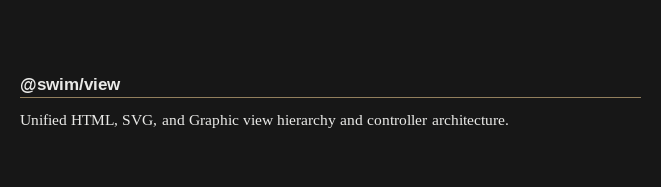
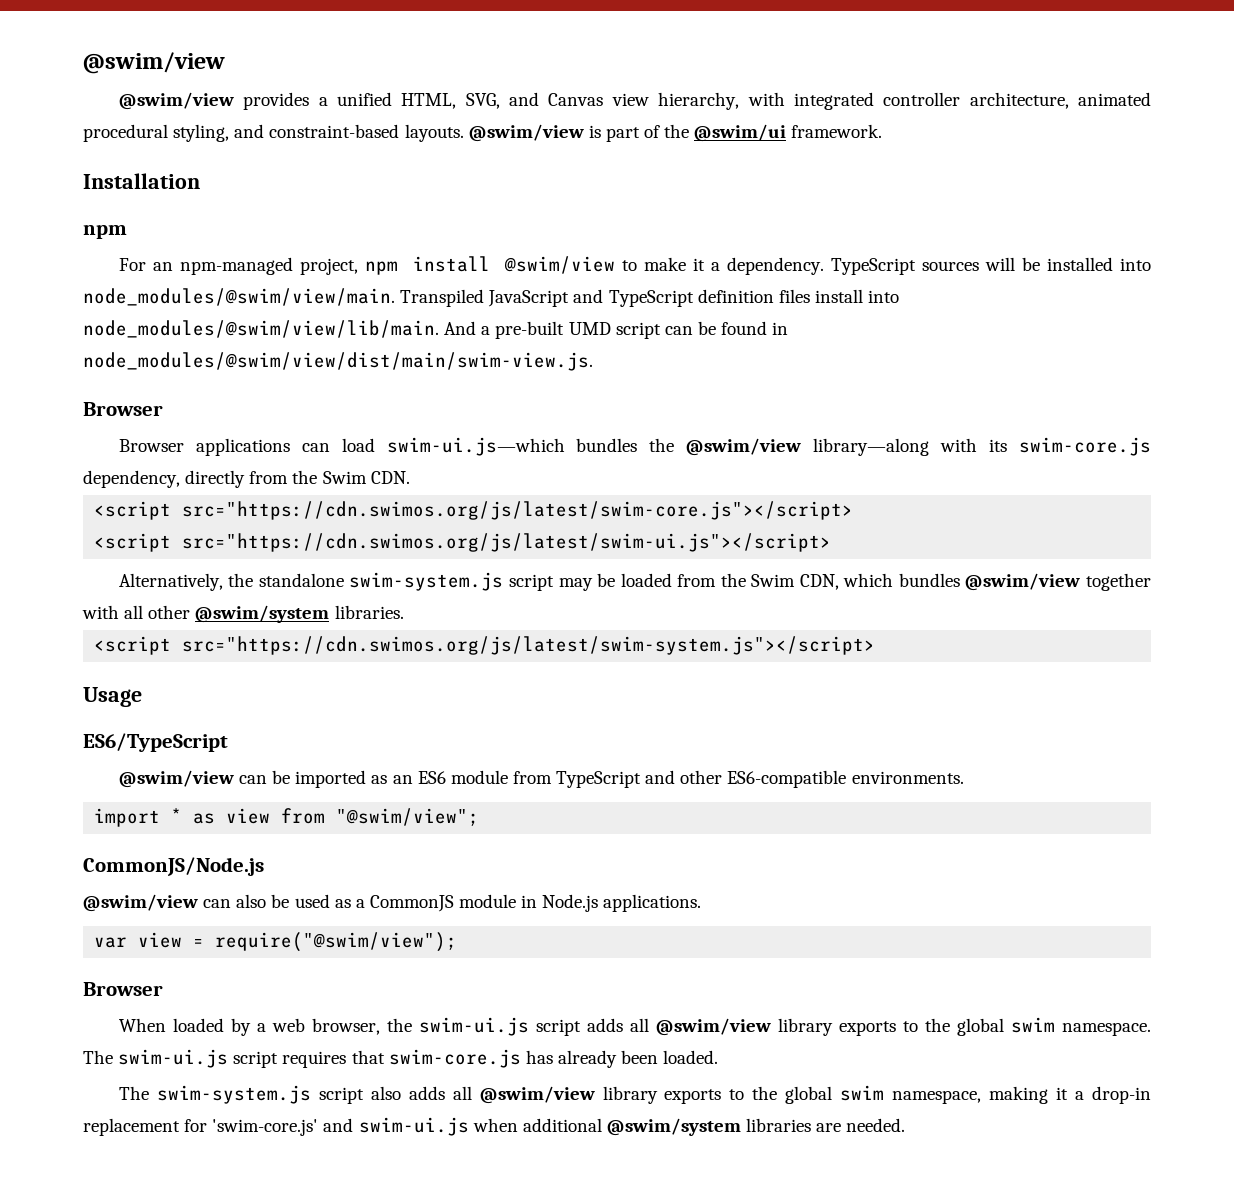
[20,114,509,128] Unified HTML, SVG, and Graphic view hierarchy and controller architecture. -> [118,92,1152,110] [83,124,883,142] [83,173,200,189] [83,225,127,239] [118,256,1151,275] [83,288,900,307] [83,320,789,339] [83,352,593,371] [83,402,163,416] [118,437,1152,456] [83,470,410,488] [94,501,854,520] [94,533,832,552] [118,572,1152,591] [82,605,404,623] [94,636,876,655] [83,687,142,707] [83,733,228,752] [118,770,964,788] [94,808,480,827] [83,857,264,876] [83,894,702,912] [94,932,458,952] [83,982,163,996] [118,1017,1151,1036] [83,1049,719,1068] [118,1085,1151,1104] [83,1117,906,1136] @swim/view provides a unified HTML, SVG, and Canvas view hierarchy, with integrated controller architecture, animated procedural styling, and constraint-based layouts. @swim/view is part of the @swim/ui framework. // Installation // npm // For an npm-managed project, npm install @swim/view to make it a dependency. TypeScript sources will be installed into node_modules/@swim/view/main. Transpiled JavaScript and TypeScript definition files install into node_modules/@swim/view/lib/main. And a pre-built UMD script can be found in node_modules/@swim/view/dist/main/swim-view.js. // Browser // Browser applications can load swim-ui.js—which bundles the @swim/view library—along with its swim-core.js dependency, directly from the Swim CDN. // <script src="https://cdn.swimos.org/js/latest/swim-core.js"></script> // <script src="https://cdn.swimos.org/js/latest/swim-ui.js"></script> // Alternatively, the standalone swim-system.js script may be loaded from the Swim CDN, which bundles @swim/view together with all other @swim/system libraries. // <script src="https://cdn.swimos.org/js/latest/swim-system.js"></script> // Usage // ES6/TypeScript // @swim/view can be imported as an ES6 module from TypeScript and other ES6-compatible environments. // import * as view from "@swim/view"; // CommonJS/Node.js // @swim/view can also be used as a CommonJS module in Node.js applications. // var view = require("@swim/view"); // Browser // When loaded by a web browser, the swim-ui.js script adds all @swim/view library exports to the global swim namespace. The swim-ui.js script requires that swim-core.js has already been loaded. // The swim-system.js script also adds all @swim/view library exports to the global swim namespace, making it a drop-in replacement for 'swim-core.js' and swim-ui.js when additional @swim/system libraries are needed.

